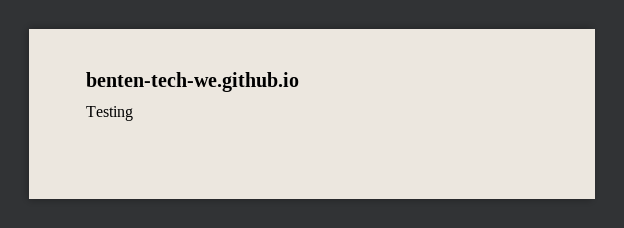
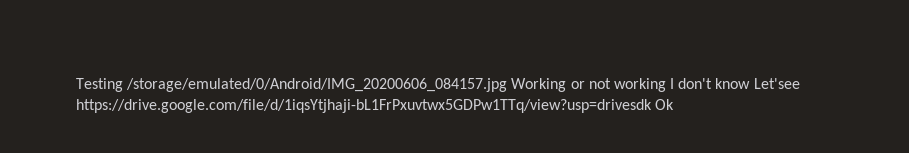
[86,72,299,92] [86,106,133,121] benten-tech-we.github.io // Testing -> [76,78,800,92] [76,99,675,113] Testing /storage/emulated/0/Android/IMG_20200606_084157.jpg Working or not working I don't know Let'see https://drive.google.com/file/d/1iqsYtjhaji-bL1FrPxuvtwx5GDPw1TTq/view?usp=drivesdk Ok

